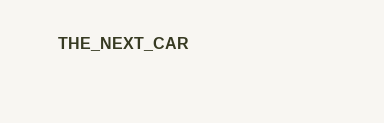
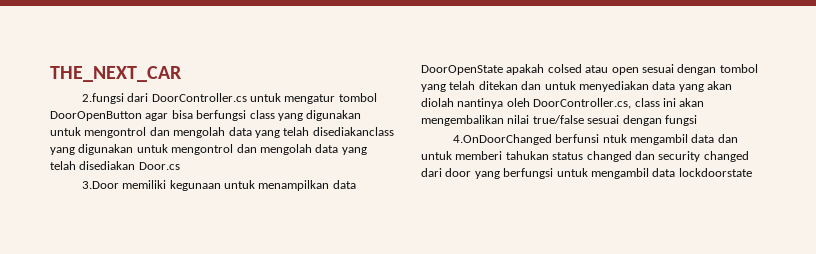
(189, 44) none -> [81,93,377,104] [50,110,362,121] [50,127,394,138] [50,144,367,155] [50,161,180,170] [81,180,356,191] [421,64,758,75] [421,81,732,92] [421,98,705,109] [421,115,697,126] [452,134,738,145] [421,151,749,162] [421,168,752,179] // 2.fungsi dari DoorController.cs untuk mengatur tombol DoorOpenButton agar bisa berfungsi class yang digunakan untuk mengontrol dan mengolah data yang telah disediakanclass yang digunakan untuk mengontrol dan mengolah data yang telah disediakan Door.cs // 3.Door memiliki kegunaan untuk menampilkan data DoorOpenState apakah colsed atau open sesuai dengan tombol yang telah ditekan dan untuk menyediakan data yang akan diolah nantinya oleh DoorController.cs, class ini akan mengembalikan nilai true/false sesuai dengan fungsi // 4.OnDoorChanged berfunsi ntuk mengambil data dan untuk memberi tahukan status changed dan security changed dari door yang berfungsi untuk mengambil data lockdoorstate

